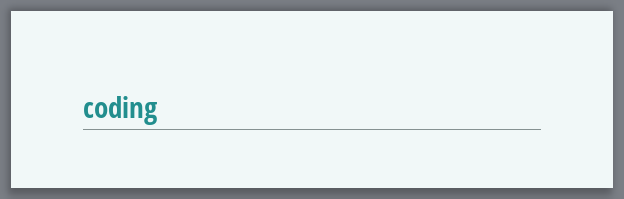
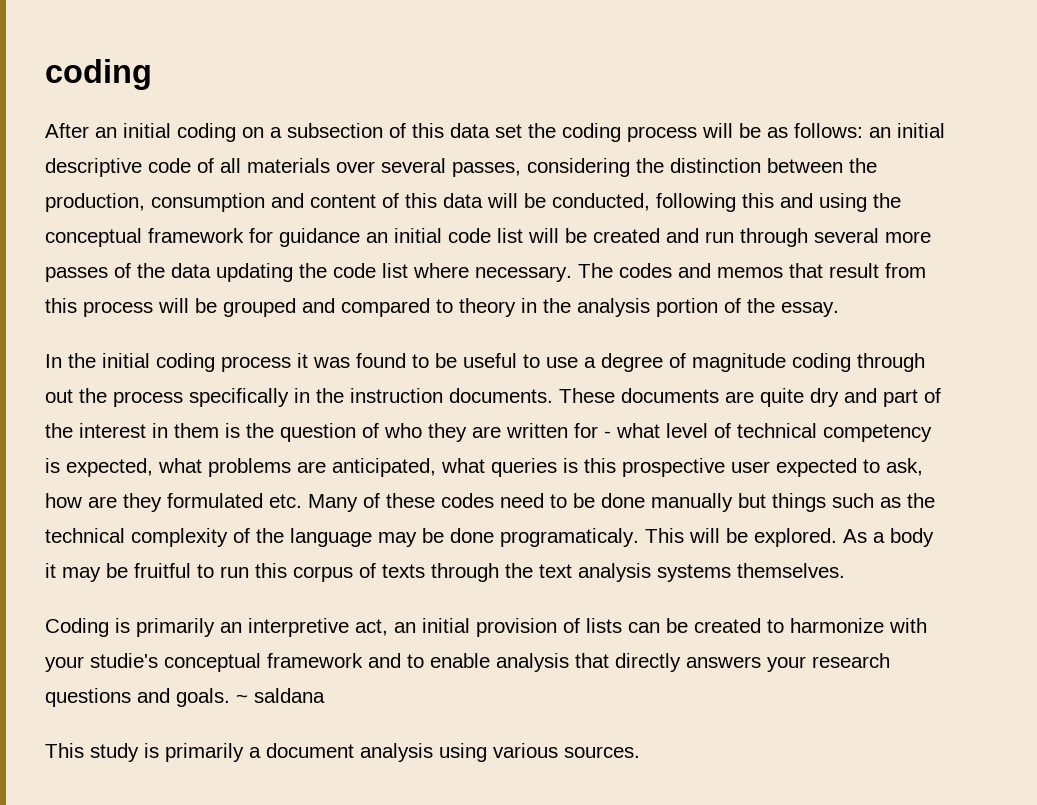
[83,96,157,125] coding -> [45,59,152,90] [45,123,945,142] [45,158,877,177] [45,193,901,212] [45,228,931,247] [45,263,926,282] [45,298,839,317] [45,353,925,372] [45,388,941,407] [45,423,932,442] [45,458,923,477] [45,493,935,512] [45,528,934,547] [45,563,845,582] [45,618,927,637] [45,653,890,672] [45,688,325,707] [45,743,640,762] coding // After an initial coding on a subsection of this data set the coding process will be as follows: an initial descriptive code of all materials over several passes, considering the distinction between the production, consumption and content of this data will be conducted, following this and using the conceptual framework for guidance an initial code list will be created and run through several more passes of the data updating the code list where necessary. The codes and memos that result from this process will be grouped and compared to theory in the analysis portion of the essay. // In the initial coding process it was found to be useful to use a degree of magnitude coding through out the process specifically in the instruction documents. These documents are quite dry and part of the interest in them is the question of who they are written for - what level of technical competency is expected, what problems are anticipated, what queries is this prospective user expected to ask, how are they formulated etc. Many of these codes need to be done manually but things such as the technical complexity of the language may be done programaticaly. This will be explored. As a body it may be fruitful to run this corpus of texts through the text analysis systems themselves. // Coding is primarily an interpretive act, an initial provision of lists can be created to harmonize with your studie's conceptual framework and to enable analysis that directly answers your research questions and goals. ~ saldana // This study is primarily a document analysis using various sources.

